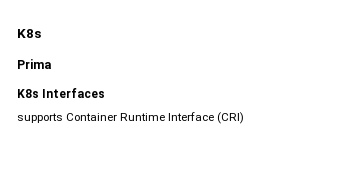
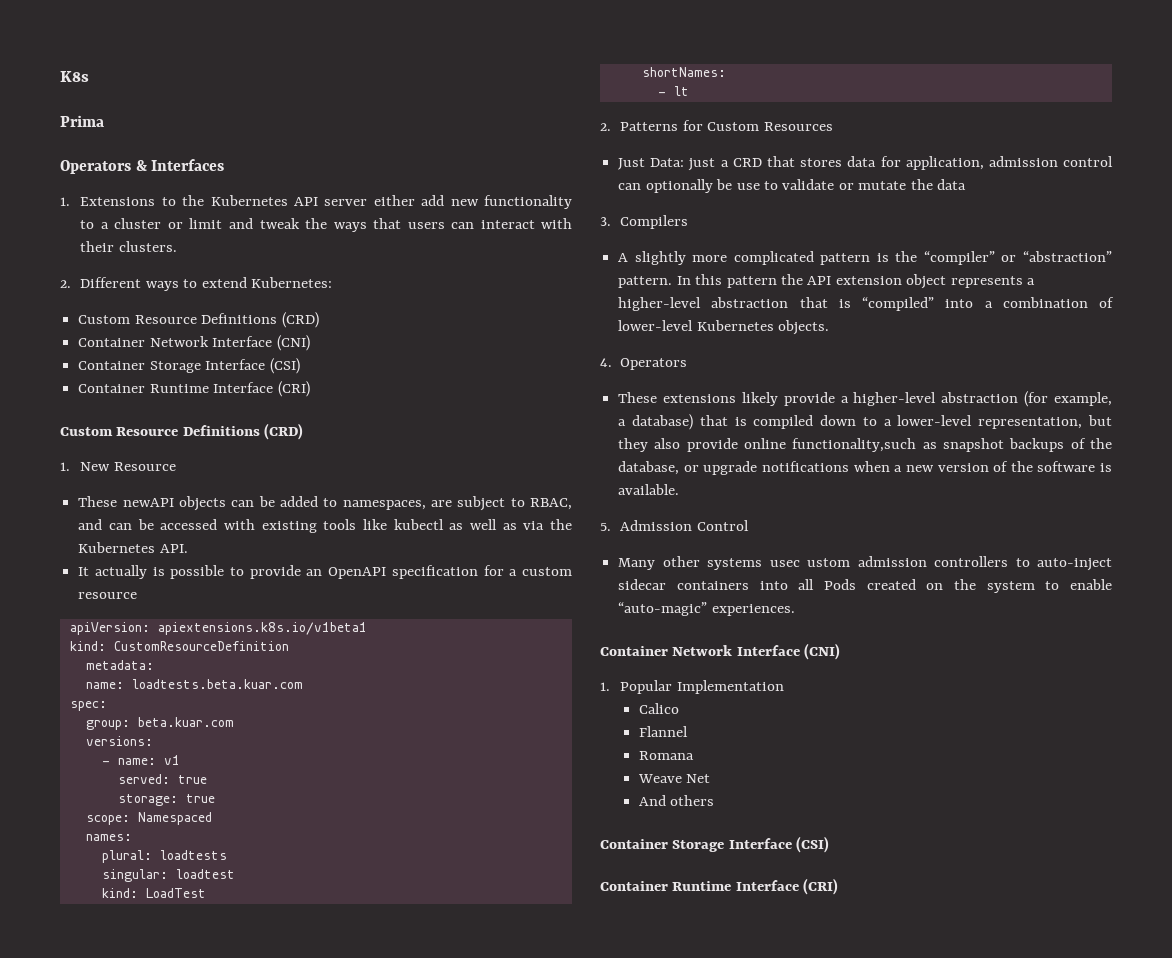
[17,89,39,98] K8s -> [60,160,147,174] Operators &
[17,113,63,123] supports -> [60,195,572,209] [80,218,572,232] [80,241,177,252] [60,277,333,291] [78,312,319,328] [78,335,310,351] [78,358,300,374] [78,381,310,397] [60,423,304,440] [60,462,176,471] [78,496,573,511] [78,519,572,533] [78,542,188,553] [78,565,572,579] [78,592,138,599] [69,622,367,635] [69,641,289,651] [85,660,154,670] [85,679,303,689] [69,701,107,711] [85,717,234,730] [85,736,153,746] [101,755,180,765] [117,774,207,784] [117,794,215,806] [85,812,212,825] [85,834,132,841] [101,850,227,863] [101,869,235,882] [101,888,206,898] [641,67,726,77] [657,86,689,96] [600,120,833,131] [618,156,1113,171] [618,179,967,193] [600,215,689,229] [618,251,1112,265] [618,274,1036,289] [618,297,1114,311] [618,320,830,335] [600,358,688,370] [618,391,1112,407] [618,414,1112,430] [618,438,1112,452] [618,461,1112,475] [618,484,680,495] [600,520,749,531] [618,556,1112,571] [618,579,1112,593] [618,602,795,616] [600,643,841,660] [600,680,784,694] [638,703,679,714] [638,726,688,737] [638,751,694,760] [637,774,711,783] [638,795,715,806] [600,836,830,853] 1. Extensions to the Kubernetes API server either add new functionality to a cluster or limit and tweak the ways that users can interact with their clusters. // 2. Different ways to extend Kubernetes: // Custom Resource Definitions (CRD) // Container Network Interface (CNI) // Container Storage Interface (CSI) // Container Runtime Interface (CRI) // Custom Resource Definitions (CRD) // 1. New Resource // These newAPI objects can be added to namespaces, are subject to RBAC, and can be accessed with existing tools like kubectl as well as via the Kubernetes API. // It actually is possible to provide an OpenAPI specification for a custom resource // apiVersion: apiextensions.k8s.io/v1beta1 // kind: CustomResourceDefinition // metadata: // name: loadtests.beta.kuar.com // spec: // group: beta.kuar.com // versions: // - name: v1 // served: true // storage: true // scope: Namespaced // names: // plural: loadtests // singular: loadtest // kind: LoadTest // shortNames: // - lt // 2. Patterns for Custom Resources // Just Data: just a CRD that stores data for application, admission control can optionally be use to validate or mutate the data // 3. Compilers // A slightly more complicated pattern is the “compiler” or “abstraction” pattern. In this pattern the API extension object represents a higher-level abstraction that is “compiled” into a combination of lower-level Kubernetes objects. // 4. Operators // These extensions likely provide a higher-level abstraction (for example, a database) that is compiled down to a lower-level representation, but they also provide online functionality,such as snapshot backups of the database, or upgrade notifications when a new version of the software is available. // 5. Admission Control // Many other systems usec ustom admission controllers to auto-inject sidecar containers into all Pods created on the system to enable “auto-magic” experiences. // Container Network Interface (CNI) // 1. Popular Implementation // Calico // Flannel // Romana // Weave Net // And others // Container Storage Interface (CSI) //

